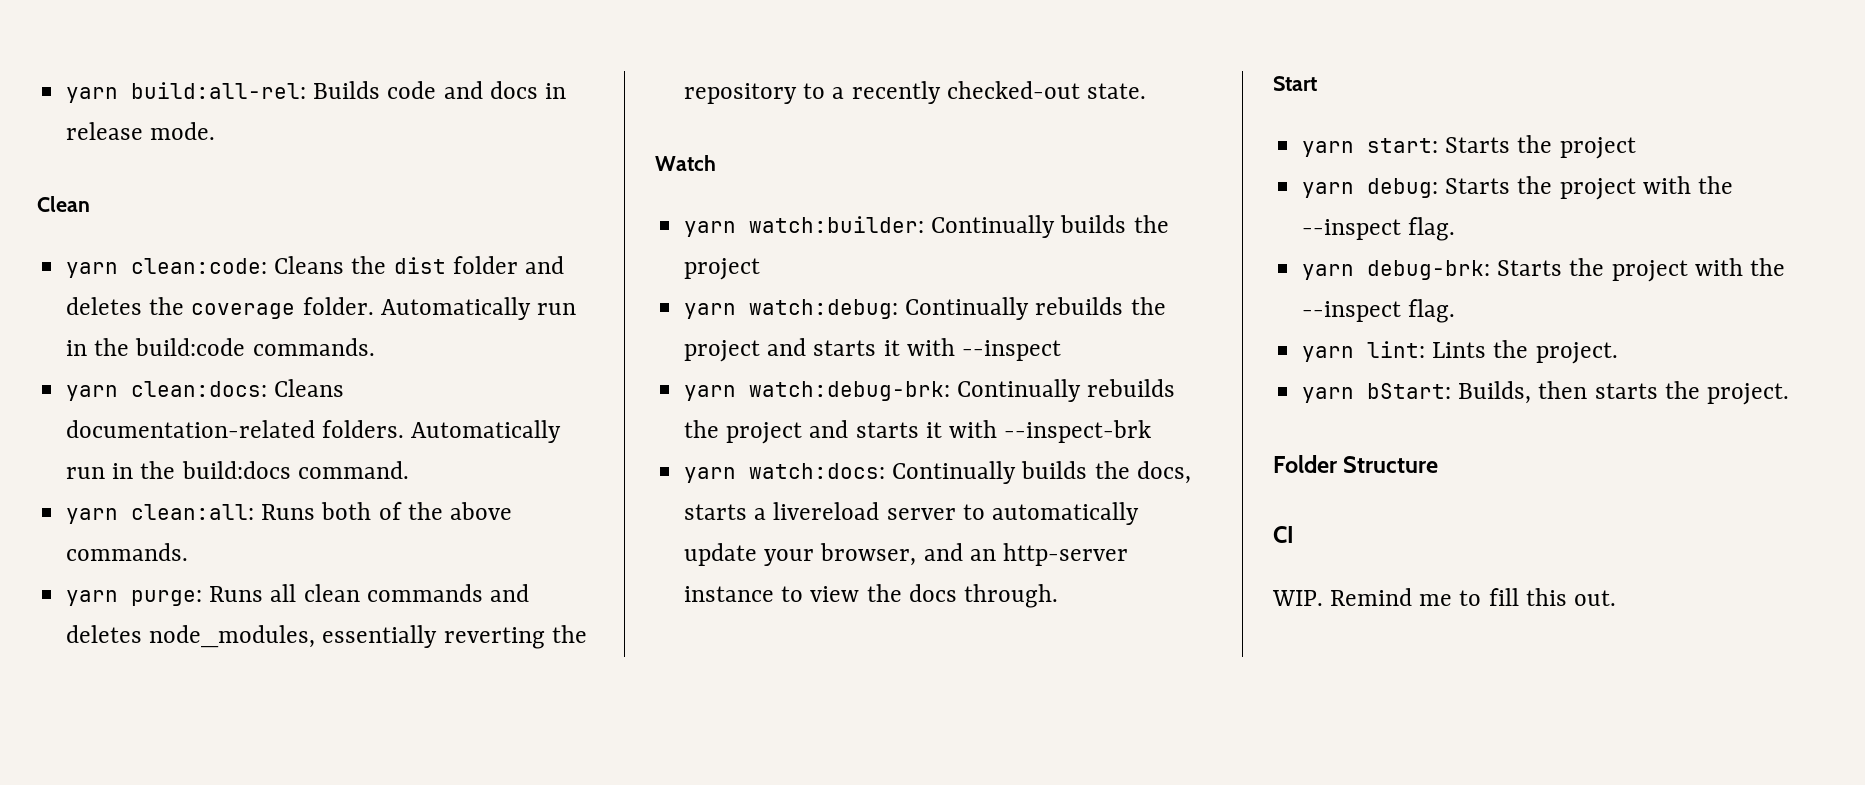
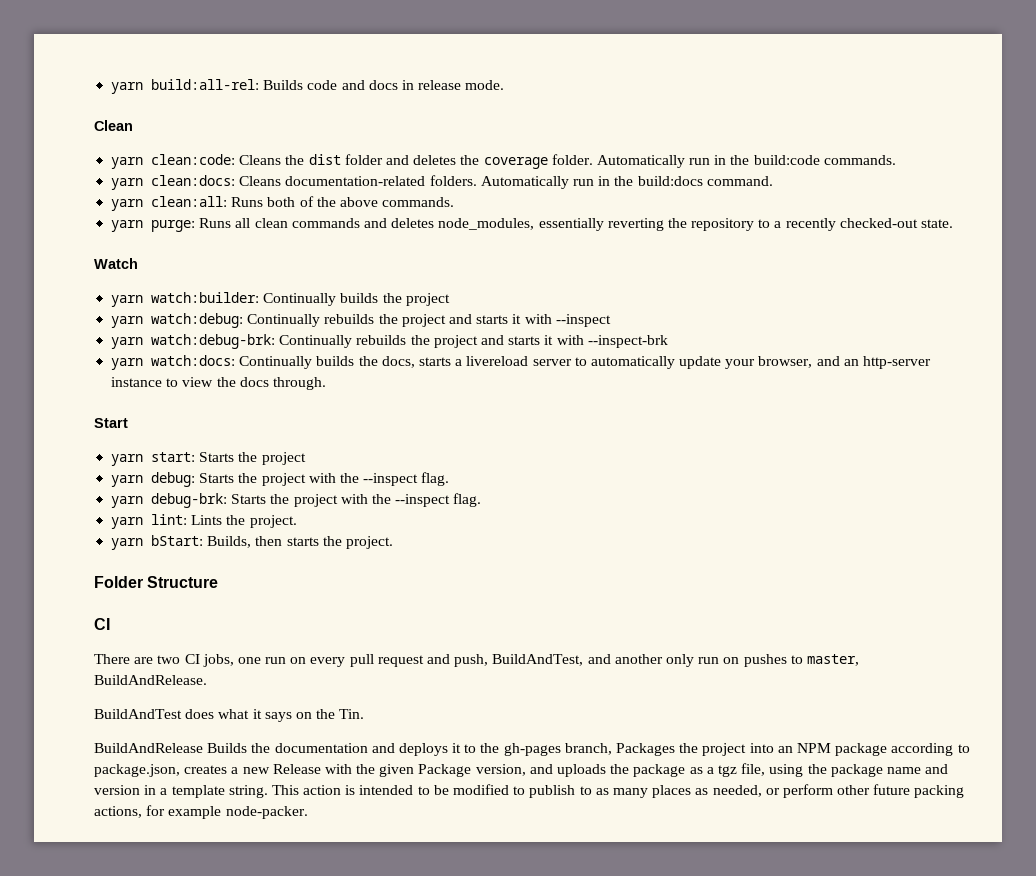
[1272,588,1616,606] WIP. Remind me to fill this out. -> [94,654,859,667] [94,675,207,685] [94,709,365,722] [94,743,970,756] [94,763,949,777] [94,784,965,798] [94,805,308,819] There are two CI jobs, one run on every pull request and push, BuildAndTest, and another only run on pushes to master, BuildAndRelease. // BuildAndTest does what it says on the Tin. // BuildAndRelease Builds the documentation and deploys it to the gh-pages branch, Packages the project into an NPM package according to package.json, creates a new Release with the given Package version, and uploads the package as a tgz file, using the package name and version in a template string. This action is intended to be modified to publish to as many places as needed, or perform other future packing actions, for example node-packer.

